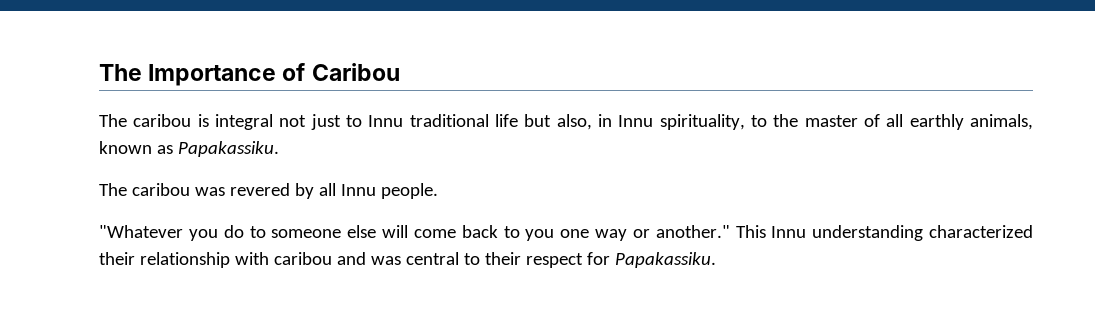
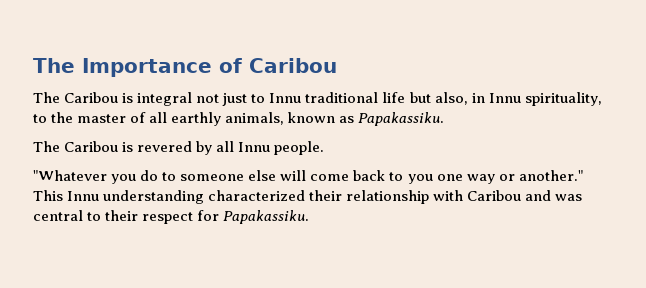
[133,114,192,127] caribou -> [64,92,119,103] Caribou
[131,183,225,196] caribou was -> [64,141,134,152] Caribou is
[273,252,332,265] caribou -> [467,190,522,201] Caribou

